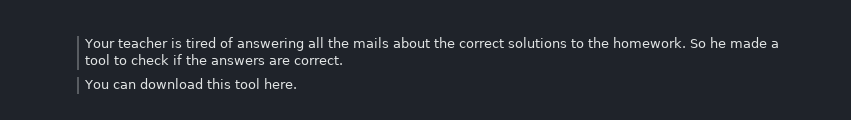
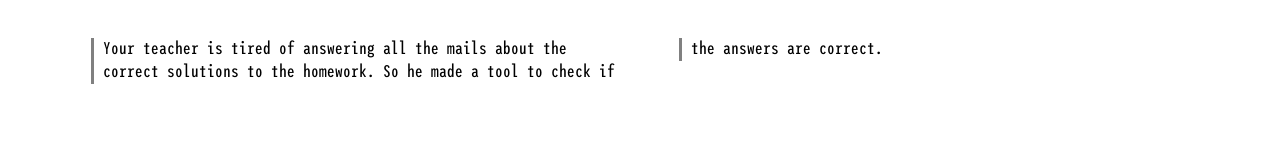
[84,78,298,89] // You can download this tool here. -> (884, 49) none

